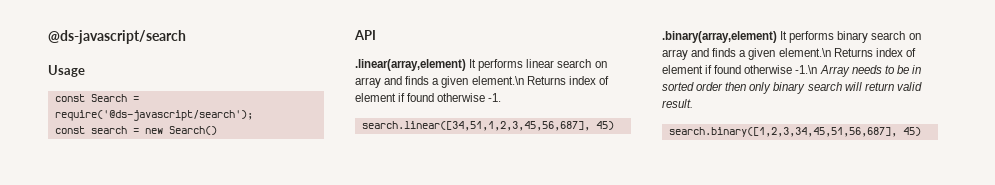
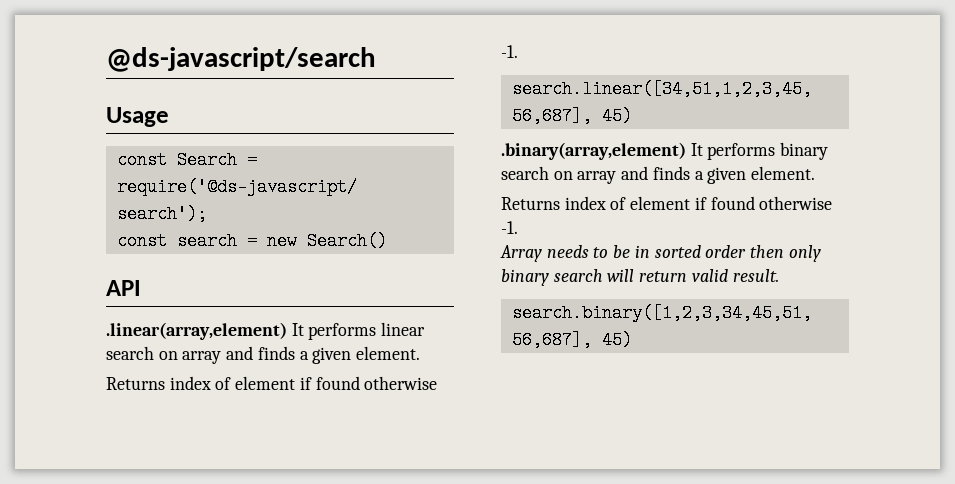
[471,76,524,85] element.\n -> [356,346,421,360] element. //
[778,48,916,57] [662,65,818,74] element.\n Returns index of element if found otherwise -1.\n -> [751,166,816,180] [501,196,833,210] [501,221,518,234] element. // Returns index of element if found otherwise -1. //

